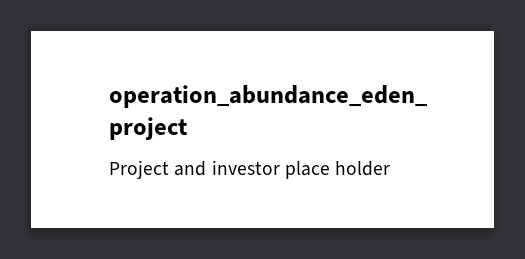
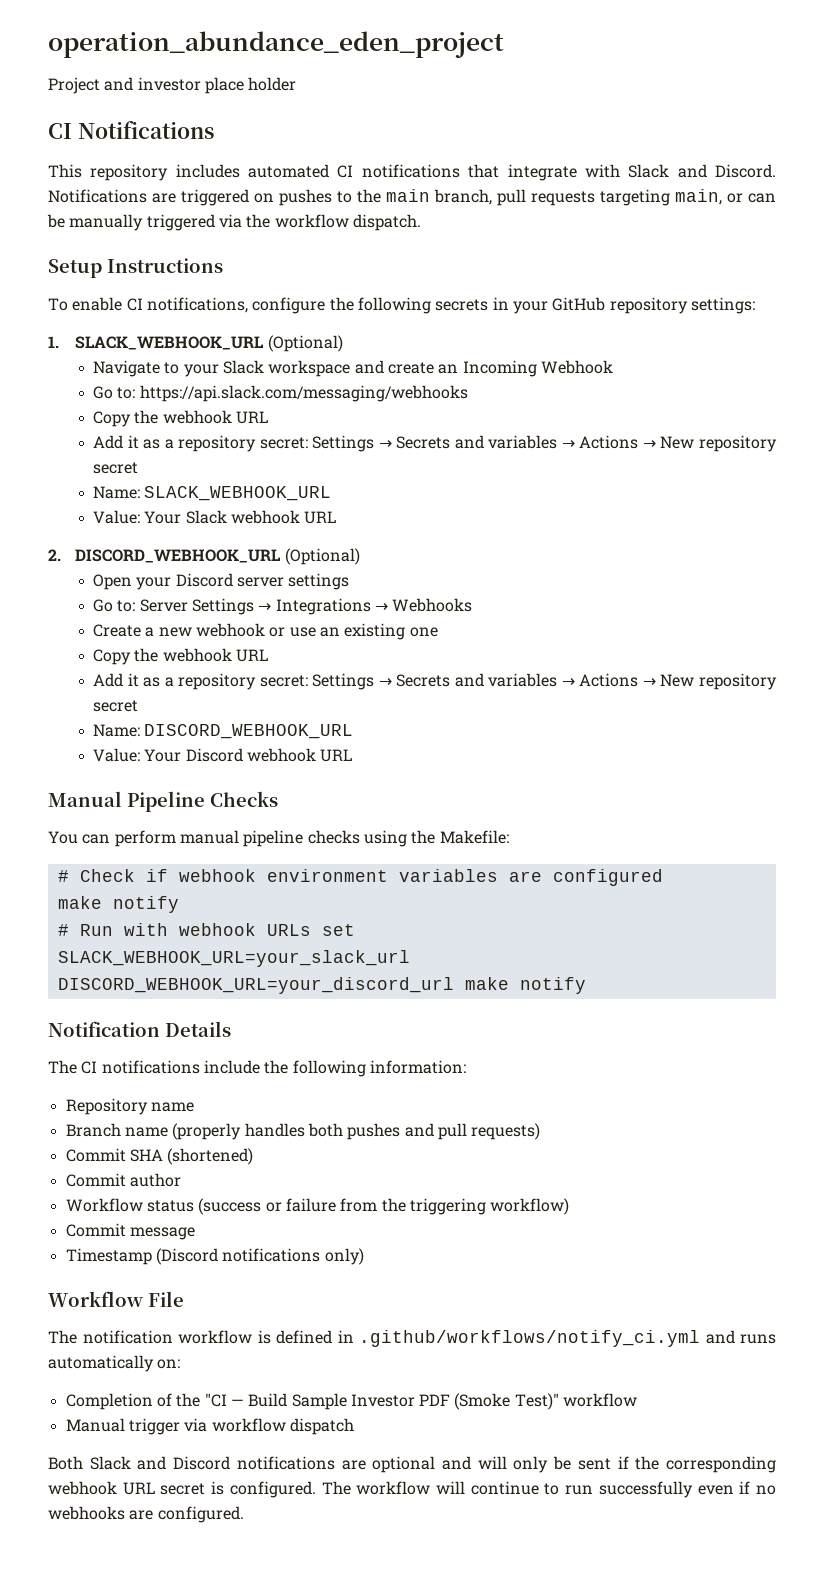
(391, 168) none -> [48,121,214,139] [48,164,777,181] [48,189,776,206] [47,214,421,231] [48,258,223,278] [48,297,755,314] [48,335,343,352] [93,360,613,377] [93,385,468,402] [93,410,268,427] [93,435,778,452] [93,462,139,474] [93,486,332,501] [93,510,337,524] [48,548,360,565] [93,573,350,590] [93,598,473,615] [93,623,438,640] [93,648,268,665] [93,673,778,690] [93,700,139,712] [93,724,354,739] [93,748,353,762] [48,791,278,812] [48,830,509,847] [57,869,663,886] [57,896,179,913] [57,923,355,936] [57,950,410,967] [57,977,586,994] [48,1021,231,1037] [48,1060,466,1077] [65,1098,194,1115] [65,1123,541,1140] [65,1148,254,1165] [65,1173,181,1187] [65,1198,570,1215] [65,1223,195,1240] [65,1248,364,1265] [48,1291,184,1307] [48,1330,776,1347] [48,1355,181,1372] [65,1393,638,1410] [65,1418,354,1435] [48,1456,776,1473] [48,1481,776,1498] [48,1506,244,1523] // CI Notifications // This repository includes automated CI notifications that integrate with Slack and Discord. Notifications are triggered on pushes to the main branch, pull requests targeting main, or can be manually triggered via the workflow dispatch. // Setup Instructions // To enable CI notifications, configure the following secrets in your GitHub repository settings: // 1. SLACK_WEBHOOK_URL (Optional) // Navigate to your Slack workspace and create an Incoming Webhook // Go to: https://api.slack.com/messaging/webhooks // Copy the webhook URL // Add it as a repository secret: Settings → Secrets and variables → Actions → New repository secret // Name: SLACK_WEBHOOK_URL // Value: Your Slack webhook URL // 2. DISCORD_WEBHOOK_URL (Optional) // Open your Discord server settings // Go to: Server Settings → Integrations → Webhooks // Create a new webhook or use an existing one // Copy the webhook URL // Add it as a repository secret: Settings → Secrets and variables → Actions → New repository secret // Name: DISCORD_WEBHOOK_URL // Value: Your Discord webhook URL // Manual Pipeline Checks // You can perform manual pipeline checks using the Makefile: // # Check if webhook environment variables are configured // make notify // # Run with webhook URLs set // SLACK_WEBHOOK_URL=your_slack_url DISCORD_WEBHOOK_URL=your_discord_url make notify // Notification Details // The CI notifications include the following information: // Repository name // Branch name (properly handles both pushes and pull requests) // Commit SHA (shortened) // Commit author // Workflow status (success or failure from the triggering workflow) // Commit message // Timestamp (Discord notifications only) // Workflow File // The notification workflow is defined in .github/workflows/notify_ci.yml and runs automatically on: // Completion of the "CI — Build Sample Investor PDF (Smoke Test)" workflow // Manual trigger via workflow dispatch // Both Slack and Discord notifications are optional and will only be sent if the corresponding webhook URL secret is configured. The workflow will continue to run successfully even if no webhooks are configured.

